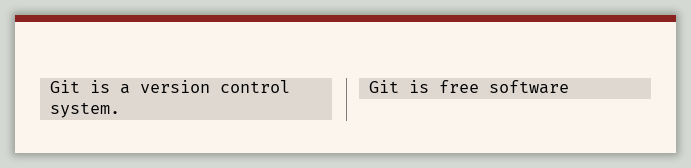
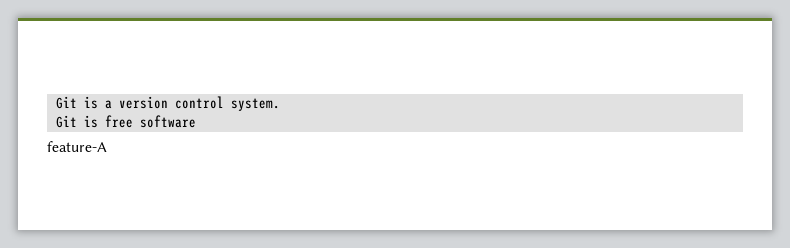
(569, 87) none -> [47,141,107,152] // feature-A

